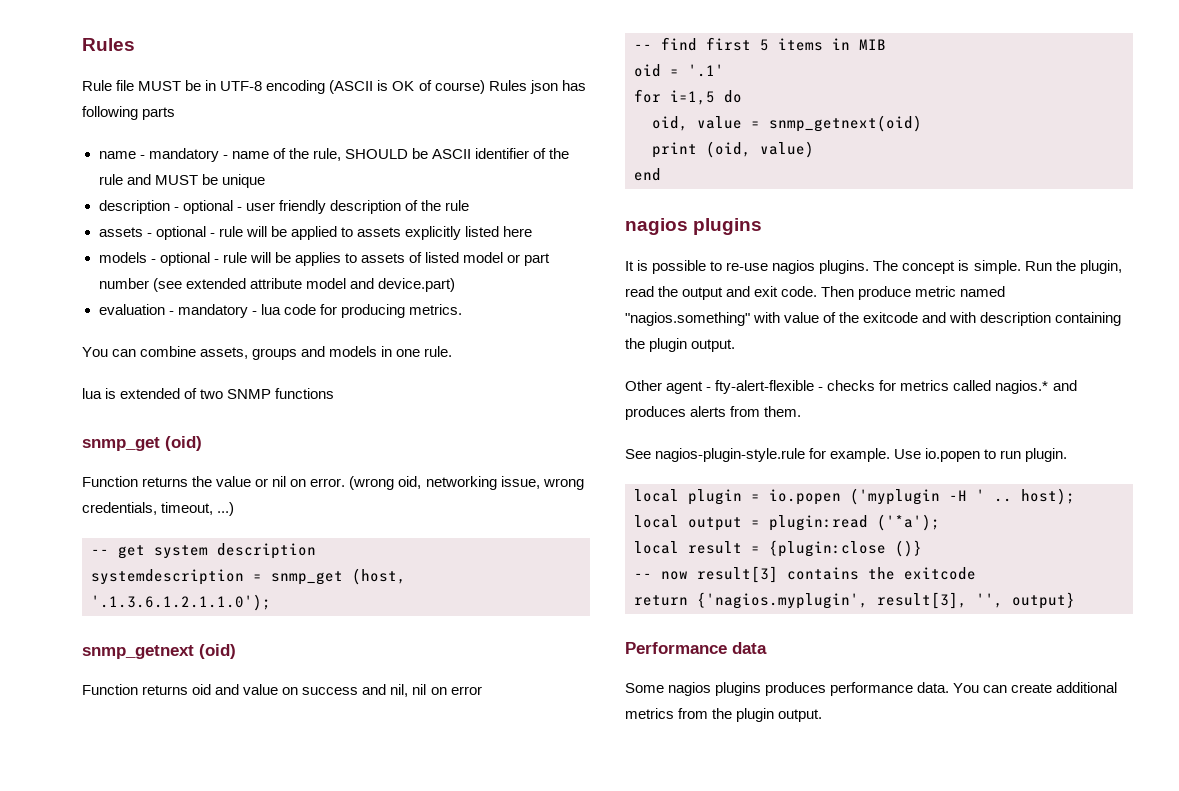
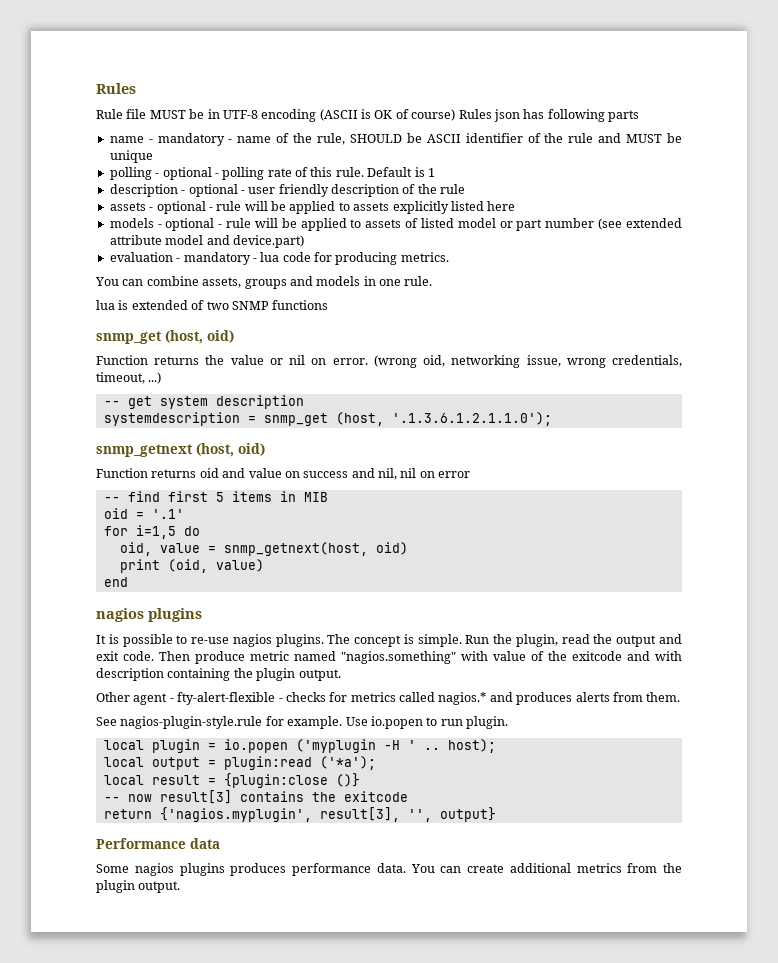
(265, 181) none -> [109,167,435,180] // polling - optional - polling rate of this rule. Default is 1
[294,252,341,266] applies -> [300,218,347,231] applied
[165,436,202,451] (oid) -> [165,330,234,344] (host, oid)
[199,644,236,659] (oid) -> [196,443,265,457] (host, oid)
[769,115,922,132] snmp_getnext(oid) -> [223,542,408,556] snmp_getnext(host, oid)

